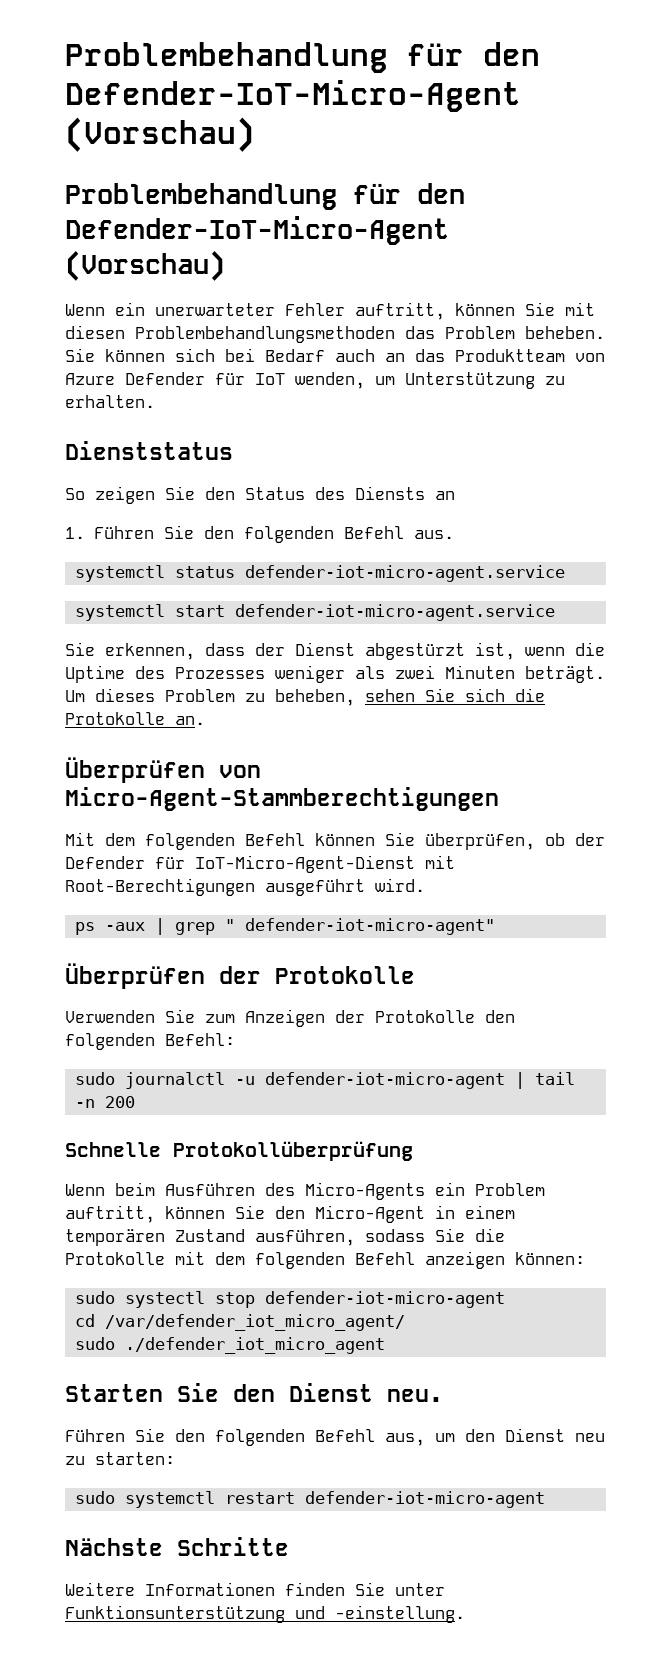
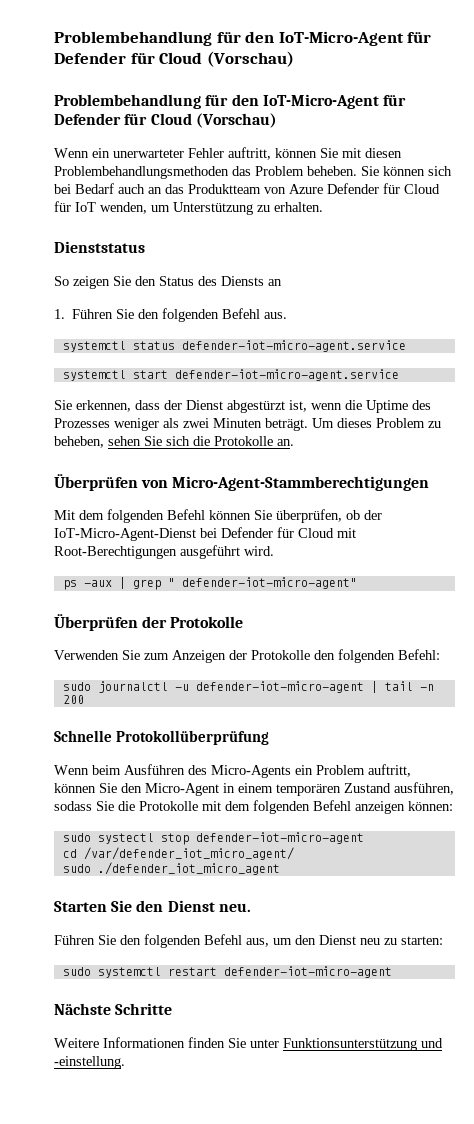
[65,42,540,73] [65,80,521,112] Problembehandlung für den Defender-IoT-Micro-Agent -> [54,31,432,46] [54,52,203,64] Problembehandlung für den IoT-Micro-Agent für Defender für Cloud
[65,216,449,245] Defender-IoT-Micro-Agent -> [262,94,407,109] [54,113,192,125] IoT-Micro-Agent für Defender für Cloud
(245, 379) none -> [404,184,440,194] [54,201,71,212] Cloud für
[65,855,415,873] Defender für IoT-Micro-Agent-Dienst -> [54,527,334,541] IoT-Micro-Agent-Dienst bei Defender für Cloud

